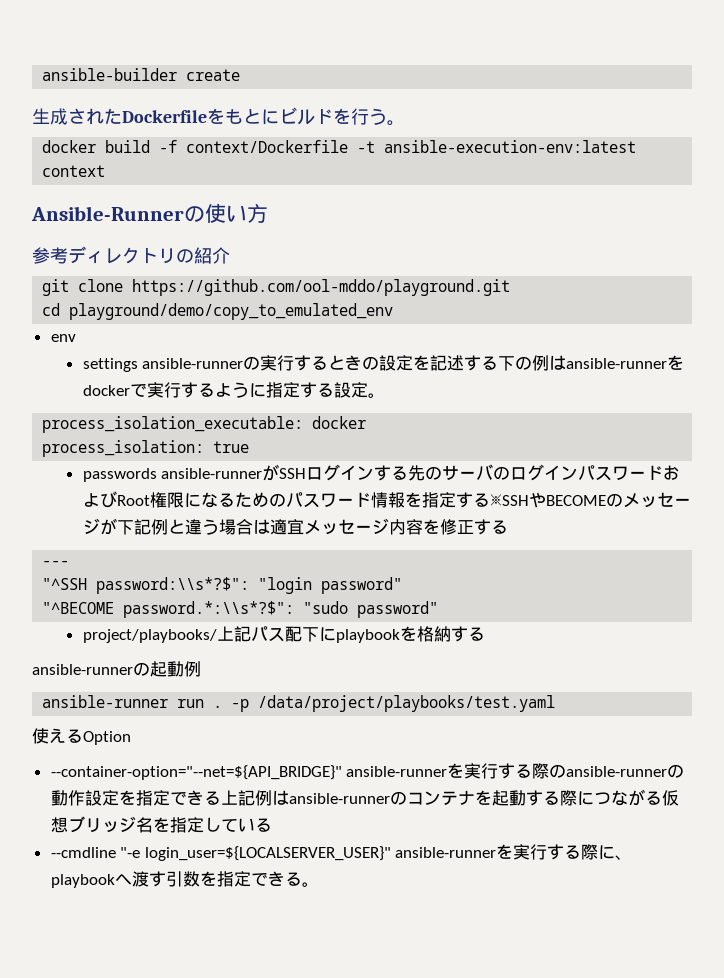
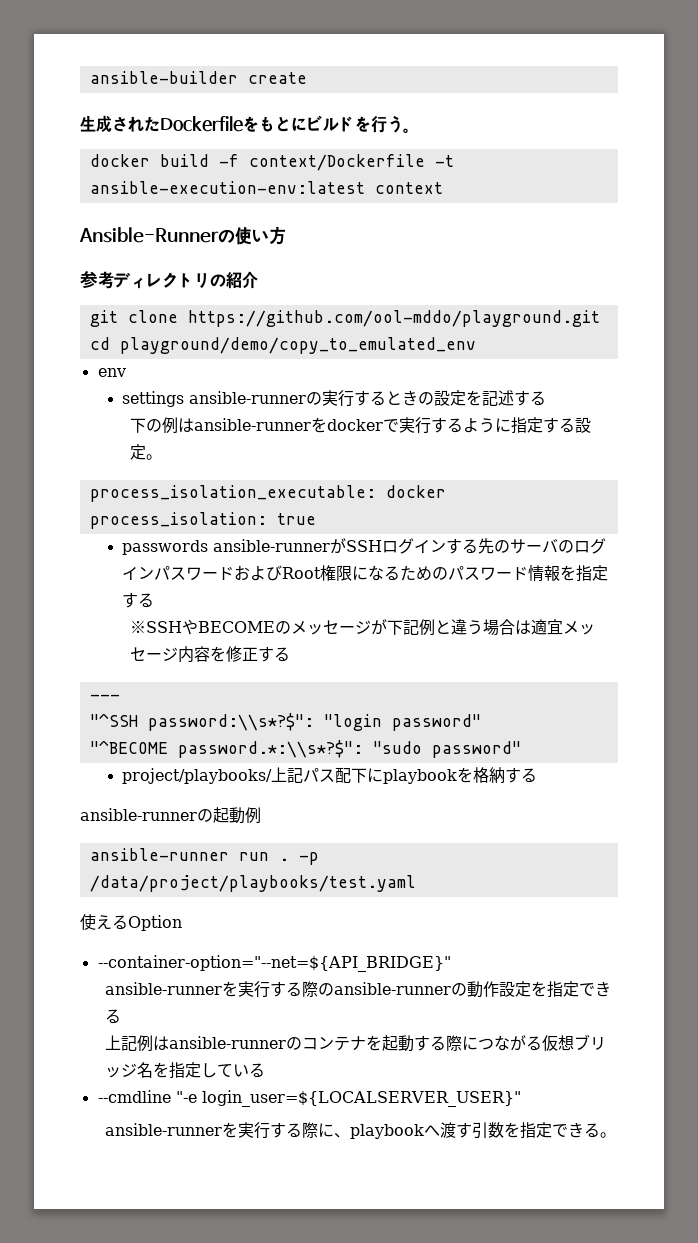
(499, 363) none -> (547, 398) //
(490, 500) none -> (155, 600) //
(342, 772) none -> (451, 963) //
(221, 798) none -> (121, 1016) //
(391, 853) none -> (521, 1098) //

